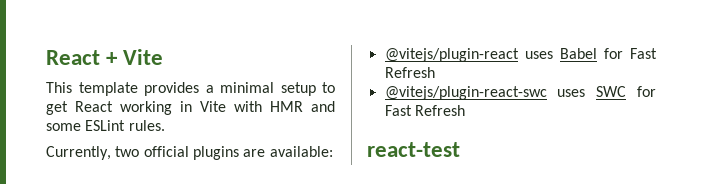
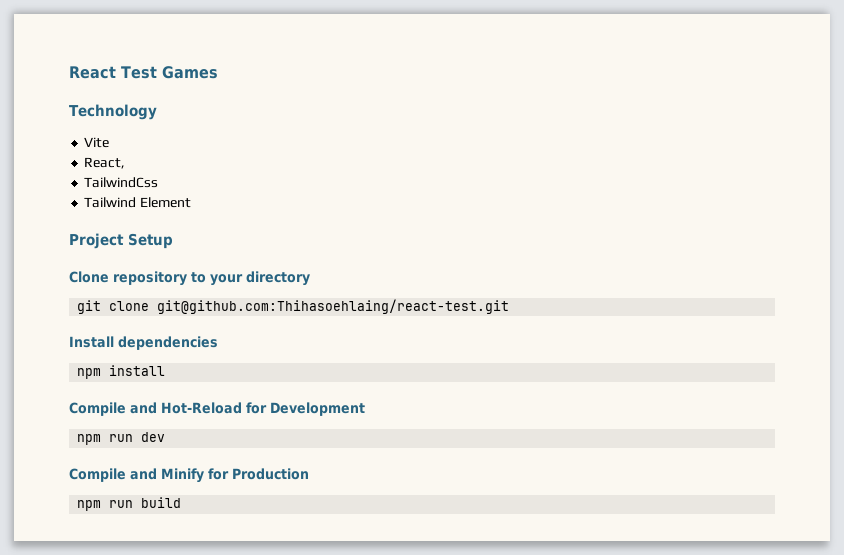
[46,49,164,65] [46,82,335,96] [46,101,335,115] [46,120,165,131] [46,146,333,160] [384,48,657,62] [384,67,435,78] [384,86,656,100] [384,105,465,116] [367,142,460,157] React + Vite // This template provides a minimal setup to get React working in Vite with HMR and some ESLint rules. // Currently, two official plugins are available: // @vitejs/plugin-react uses Babel for Fast Refresh // @vitejs/plugin-react-swc uses SWC for Fast Refresh // react-test -> [69,66,218,79] [69,104,157,120] [84,137,110,148] [84,157,126,169] [84,177,159,188] [84,197,192,208] [69,233,173,249] [69,271,310,286] [77,299,510,314] [69,336,218,350] [77,365,166,379] [69,402,365,416] [77,432,166,445] [69,468,309,483] [77,497,182,511] React Test Games // Technology // Vite // React, // TailwindCss // Tailwind Element // Project Setup // Clone repository to your directory // git clone git@github.com:Thihasoehlaing/react-test.git // Install dependencies // npm install // Compile and Hot-Reload for Development // npm run dev // Compile and Minify for Production // npm run build

